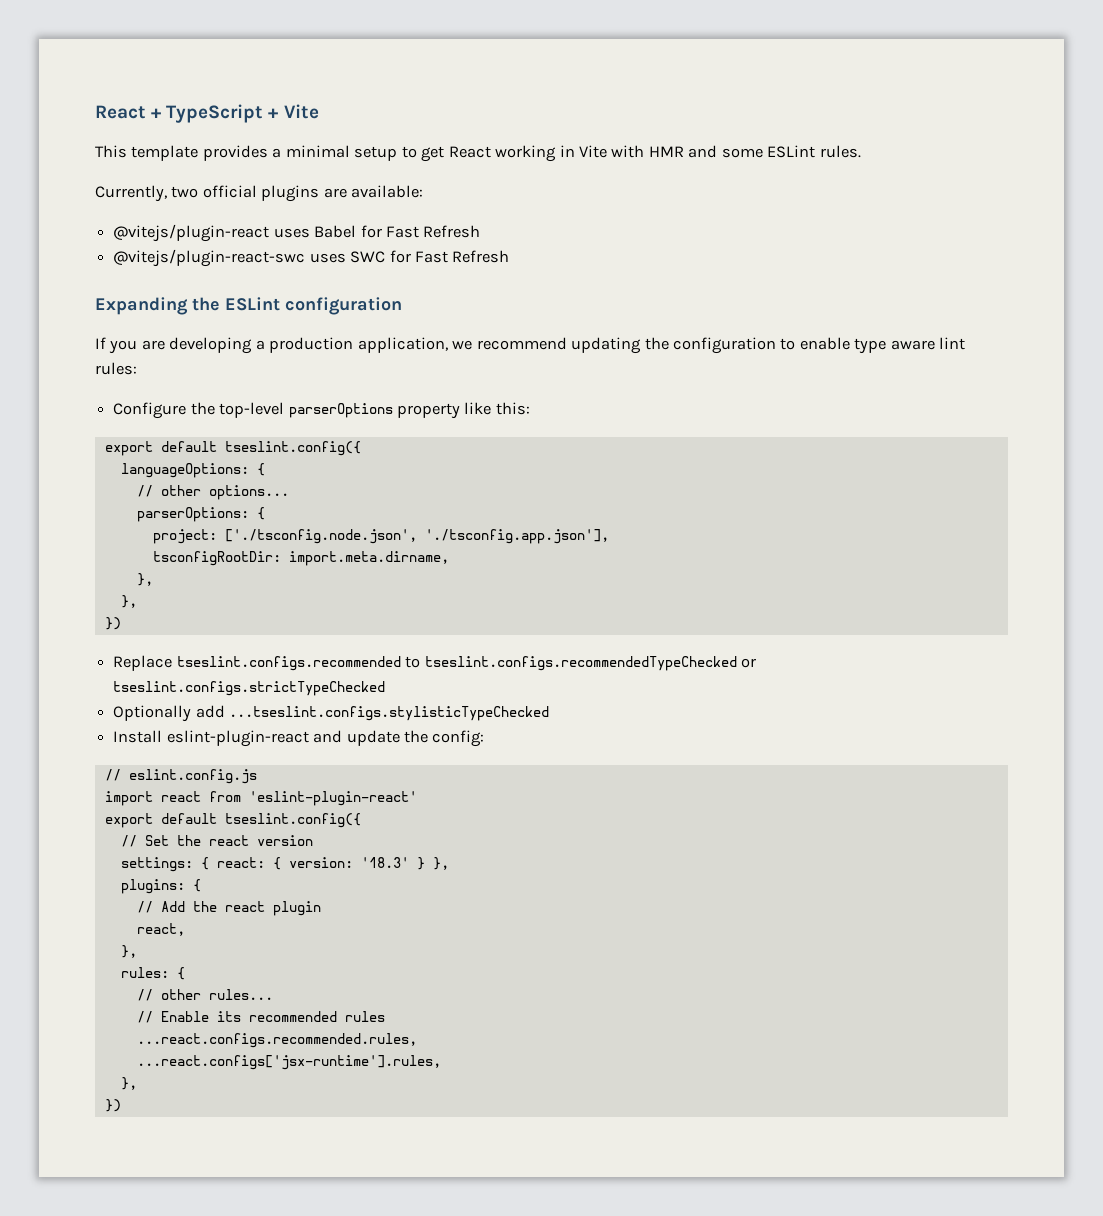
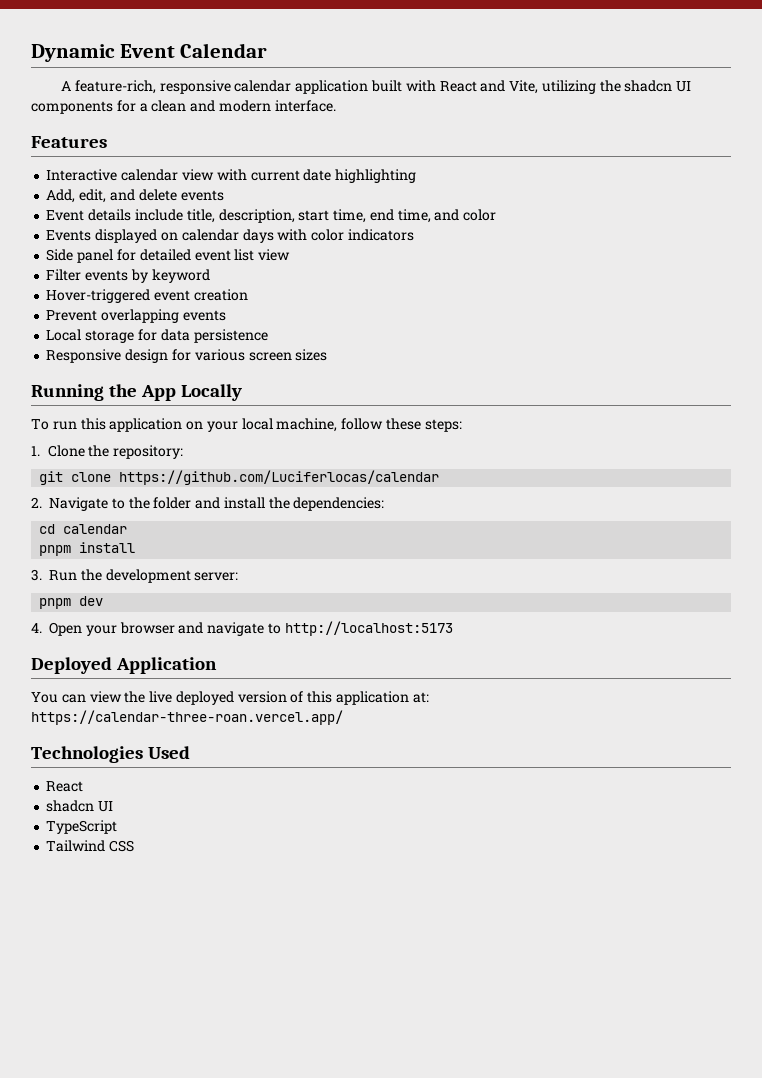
[95,104,319,123] [95,145,861,162] [95,185,424,202] [113,224,481,242] [113,249,510,267] [95,297,402,315] [95,337,966,354] [95,362,137,375] [113,402,530,419] [104,441,361,456] [120,463,265,478] [136,485,289,500] [136,507,265,522] [152,529,609,544] [152,551,449,566] [136,573,153,586] [120,595,137,608] [104,617,121,630] [113,655,756,671] [113,681,386,696] [113,705,550,722] [113,730,485,747] [104,769,257,784] [104,791,417,806] [104,813,361,828] [120,835,313,847] [120,857,449,872] [120,879,201,894] [136,901,321,916] [136,923,185,936] [120,945,137,958] [120,967,185,980] [136,989,273,1001] [136,1011,385,1023] [136,1033,417,1048] [136,1055,441,1070] [120,1077,137,1090] [104,1099,121,1112] React + TypeScript + Vite // This template provides a minimal setup to get React working in Vite with HMR and some ESLint rules. // Currently, two official plugins are available: // @vitejs/plugin-react uses Babel for Fast Refresh // @vitejs/plugin-react-swc uses SWC for Fast Refresh // Expanding the ESLint configuration // If you are developing a production application, we recommend updating the configuration to enable type aware lint rules: // Configure the top-level parserOptions property like this: // export default tseslint.config({ // languageOptions: { // // other options... // parserOptions: { // project: ['./tsconfig.node.json', './tsconfig.app.json'], // tsconfigRootDir: import.meta.dirname, // }, // }, // }) // Replace tseslint.configs.recommended to tseslint.configs.recommendedTypeChecked or tseslint.configs.strictTypeChecked // Optionally add ...tseslint.configs.stylisticTypeChecked // Install eslint-plugin-react and update the config: // // eslint.config.js // import react from 'eslint-plugin-react' // export default tseslint.config({ // // Set the react version // settings: { react: { version: '18.3' } }, // plugins: { // // Add the react plugin // react, // }, // rules: { // // other rules... // // Enable its recommended rules // ...react.configs.recommended.rules, // ...react.configs['jsx-runtime'].rules, // }, // }) -> [31,43,268,62] [61,80,692,94] [31,100,336,114] [31,136,107,148] [46,169,417,183] [46,189,224,203] [46,209,497,223] [46,229,414,243] [46,249,291,263] [46,269,210,283] [46,289,248,303] [46,309,226,323] [46,329,268,343] [46,349,328,363] [31,384,242,401] [31,418,462,432] [31,445,184,459] [39,470,440,485] [31,497,385,511] [39,524,128,534] [39,542,136,556] [31,569,239,583] [39,596,104,609] [31,621,453,636] [31,657,217,674] [31,691,429,705] [31,710,343,725] [31,746,190,763] [46,781,84,792] [46,800,114,812] [46,820,118,834] [46,840,135,852] Dynamic Event Calendar // A feature-rich, responsive calendar application built with React and Vite, utilizing the shadcn UI components for a clean and modern interface. // Features // Interactive calendar view with current date highlighting // Add, edit, and delete events // Event details include title, description, start time, end time, and color // Events displayed on calendar days with color indicators // Side panel for detailed event list view // Filter events by keyword // Hover-triggered event creation // Prevent overlapping events // Local storage for data persistence // Responsive design for various screen sizes // Running the App Locally // To run this application on your local machine, follow these steps: // 1. Clone the repository: // git clone https://github.com/Luciferlocas/calendar // 2. Navigate to the folder and install the dependencies: // cd calendar // pnpm install // 3. Run the development server: // pnpm dev // 4. Open your browser and navigate to http://localhost:5173 // Deployed Application // You can view the live deployed version of this application at: https://calendar-three-roan.vercel.app/ // Technologies Used // React // shadcn UI // TypeScript // Tailwind CSS

